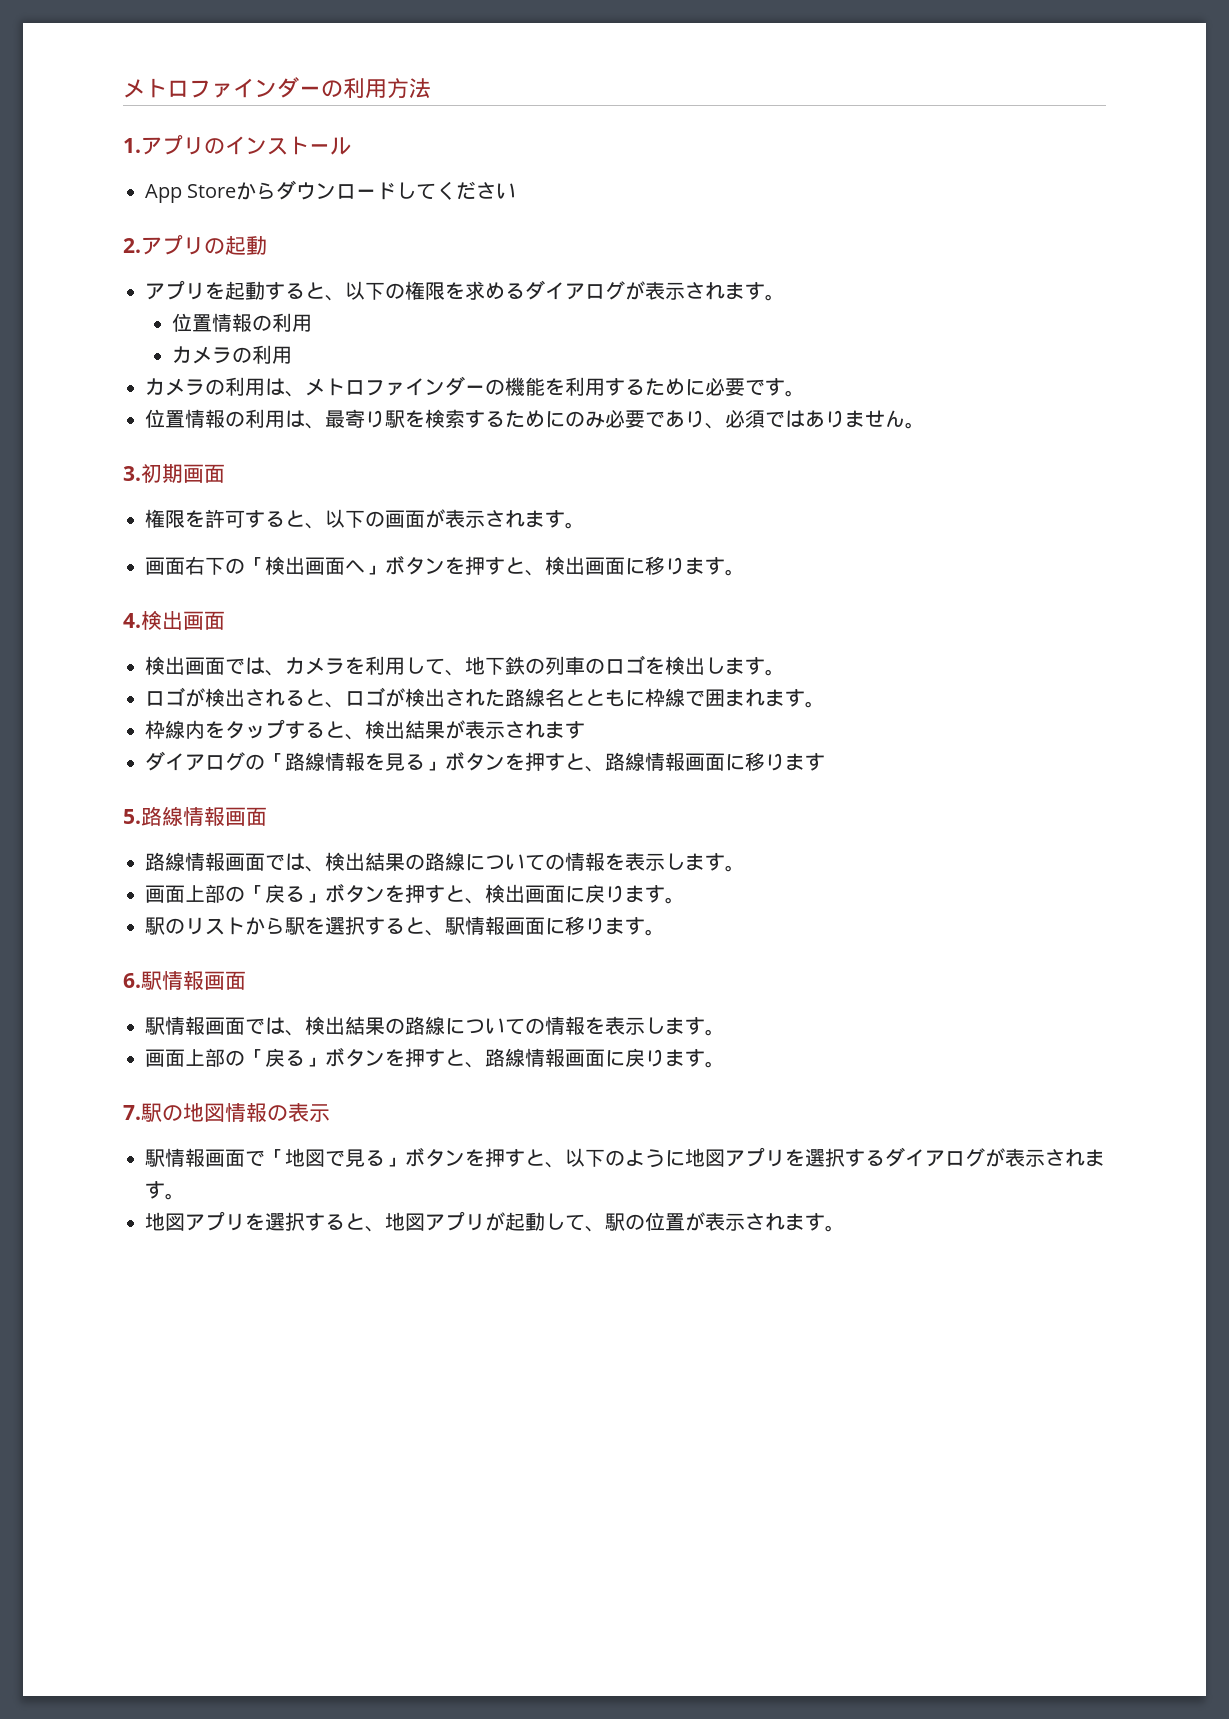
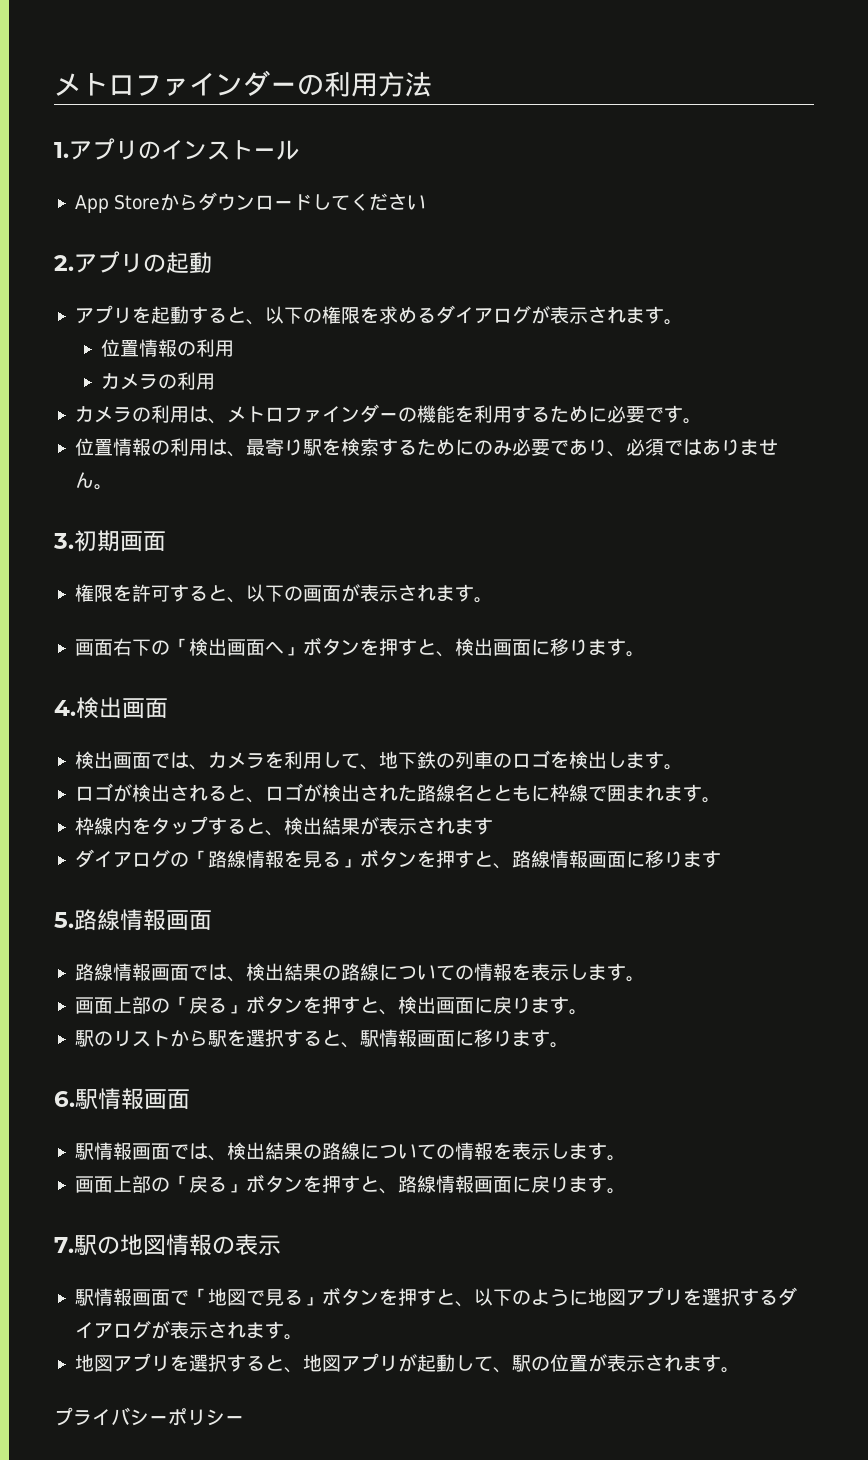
(845, 1228) none -> [54,1407,244,1426] // プライバシーポリシー

